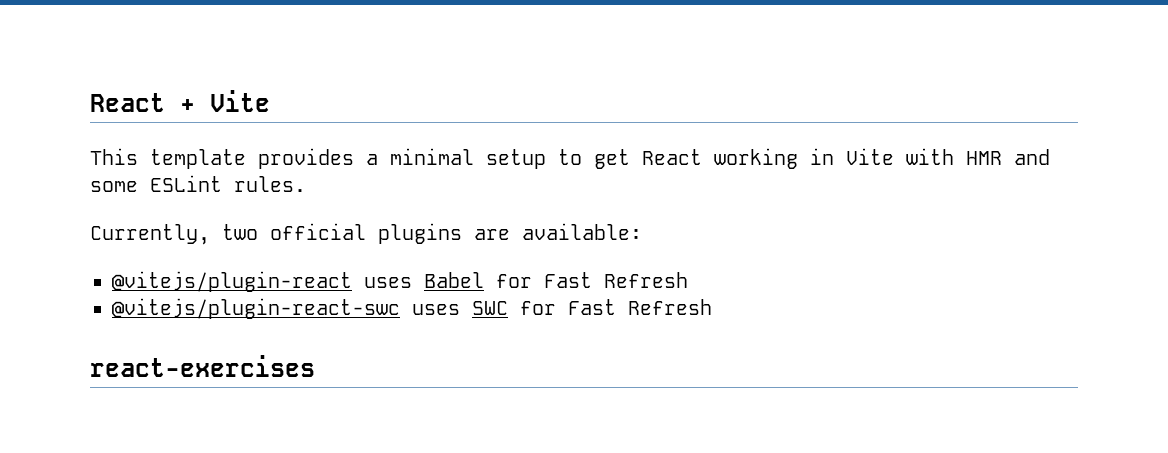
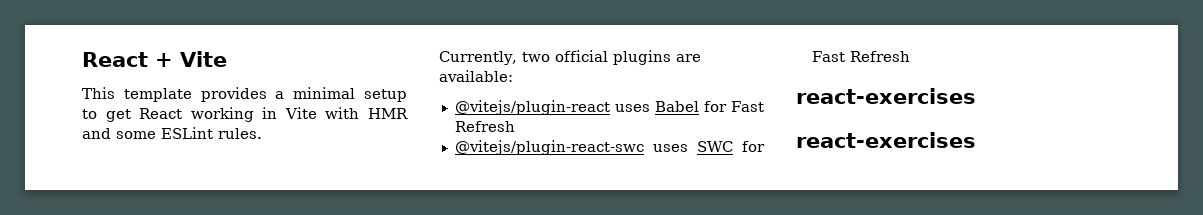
(315, 366) none -> [796,132,976,148] // react-exercises

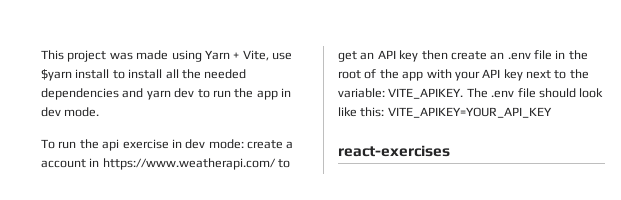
[82,51,227,67] [82,87,408,102] [82,107,408,122] [82,127,262,139] [439,50,701,65] [439,70,513,82] [454,100,765,115] [454,121,515,132] [454,140,765,155] [811,51,910,62] [796,88,976,104] [796,132,976,148] React + Vite // This template provides a minimal setup to get React working in Vite with HMR and some ESLint rules. // Currently, two official plugins are available: // @vitejs/plugin-react uses Babel for Fast Refresh // @vitejs/plugin-react-swc uses SWC for Fast Refresh // react-exercises // react-exercises -> [41,50,292,62] [41,69,247,81] [41,88,291,100] [41,107,100,117] [41,139,294,151] [41,158,291,170] [338,50,588,62] [338,69,589,81] [338,88,604,99] [338,107,552,118] [338,145,450,157] This project was made using Yarn + Vite, use $yarn install to install all the needed dependencies and yarn dev to run the app in dev mode. // To run the api exercise in dev mode: create a account in https://www.weatherapi.com/ to get an API key then create an .env file in the root of the app with your API key next to the variable: VITE_APIKEY. The .env file should look like this: VITE_APIKEY=YOUR_API_KEY // react-exercises

